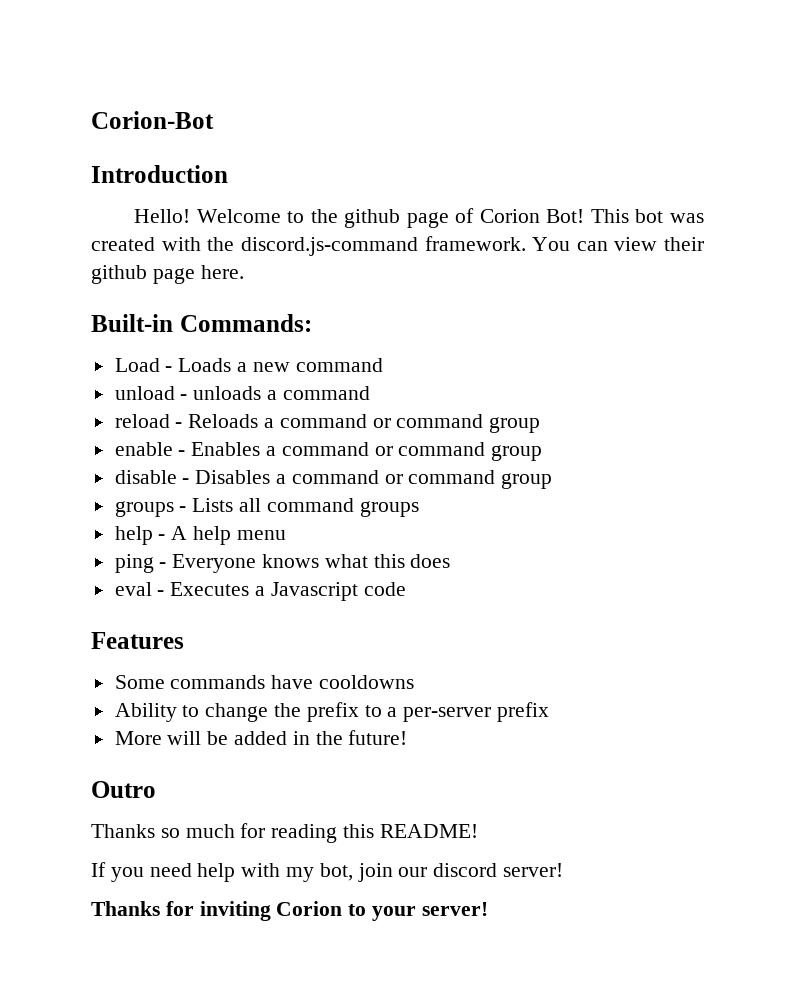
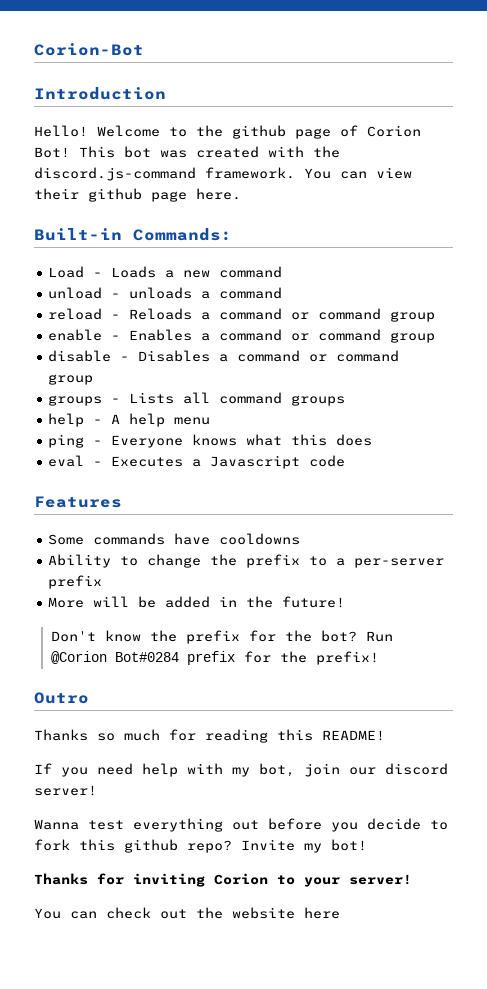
(408, 737) none -> [50,630,393,644] [50,651,379,665] // Don't know the prefix for the bot? Run @Corion Bot#0284 prefix for the prefix!
(564, 870) none -> [34,818,448,832] [34,839,367,853] // Wanna test everything out before you decide to fork this github repo? Invite my bot!
(488, 909) none -> [34,907,340,919] // You can check out the website here

